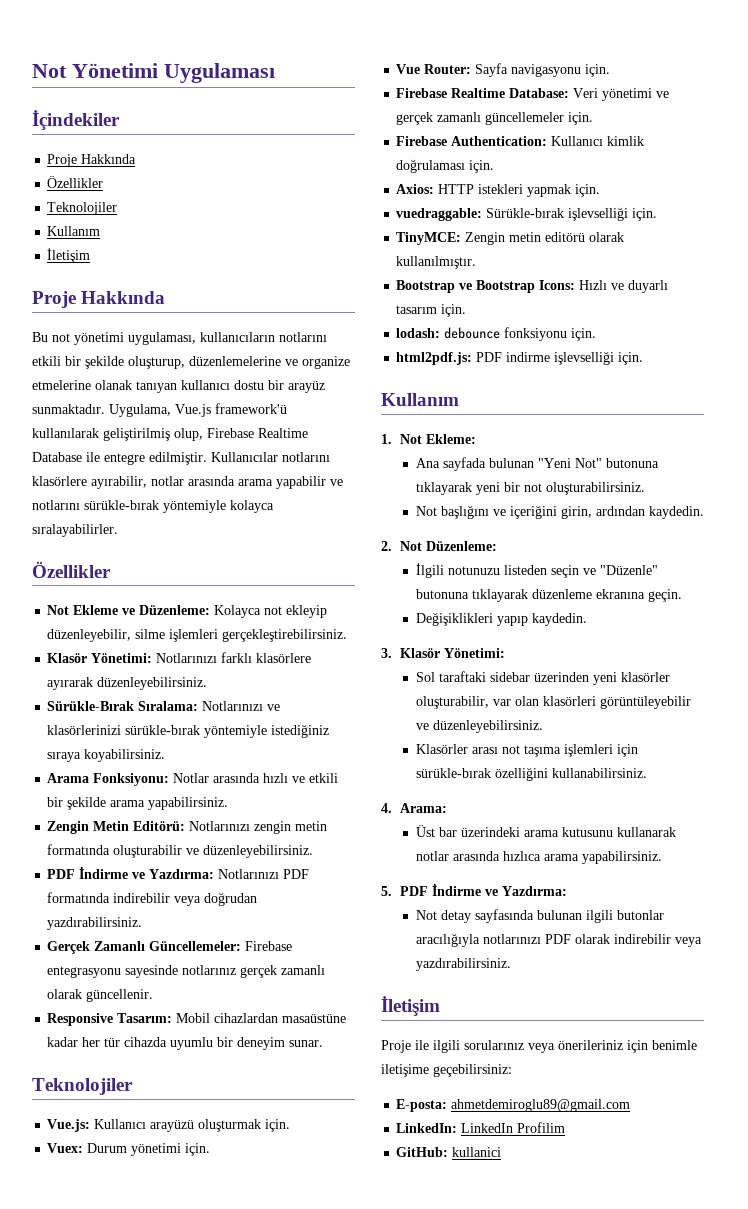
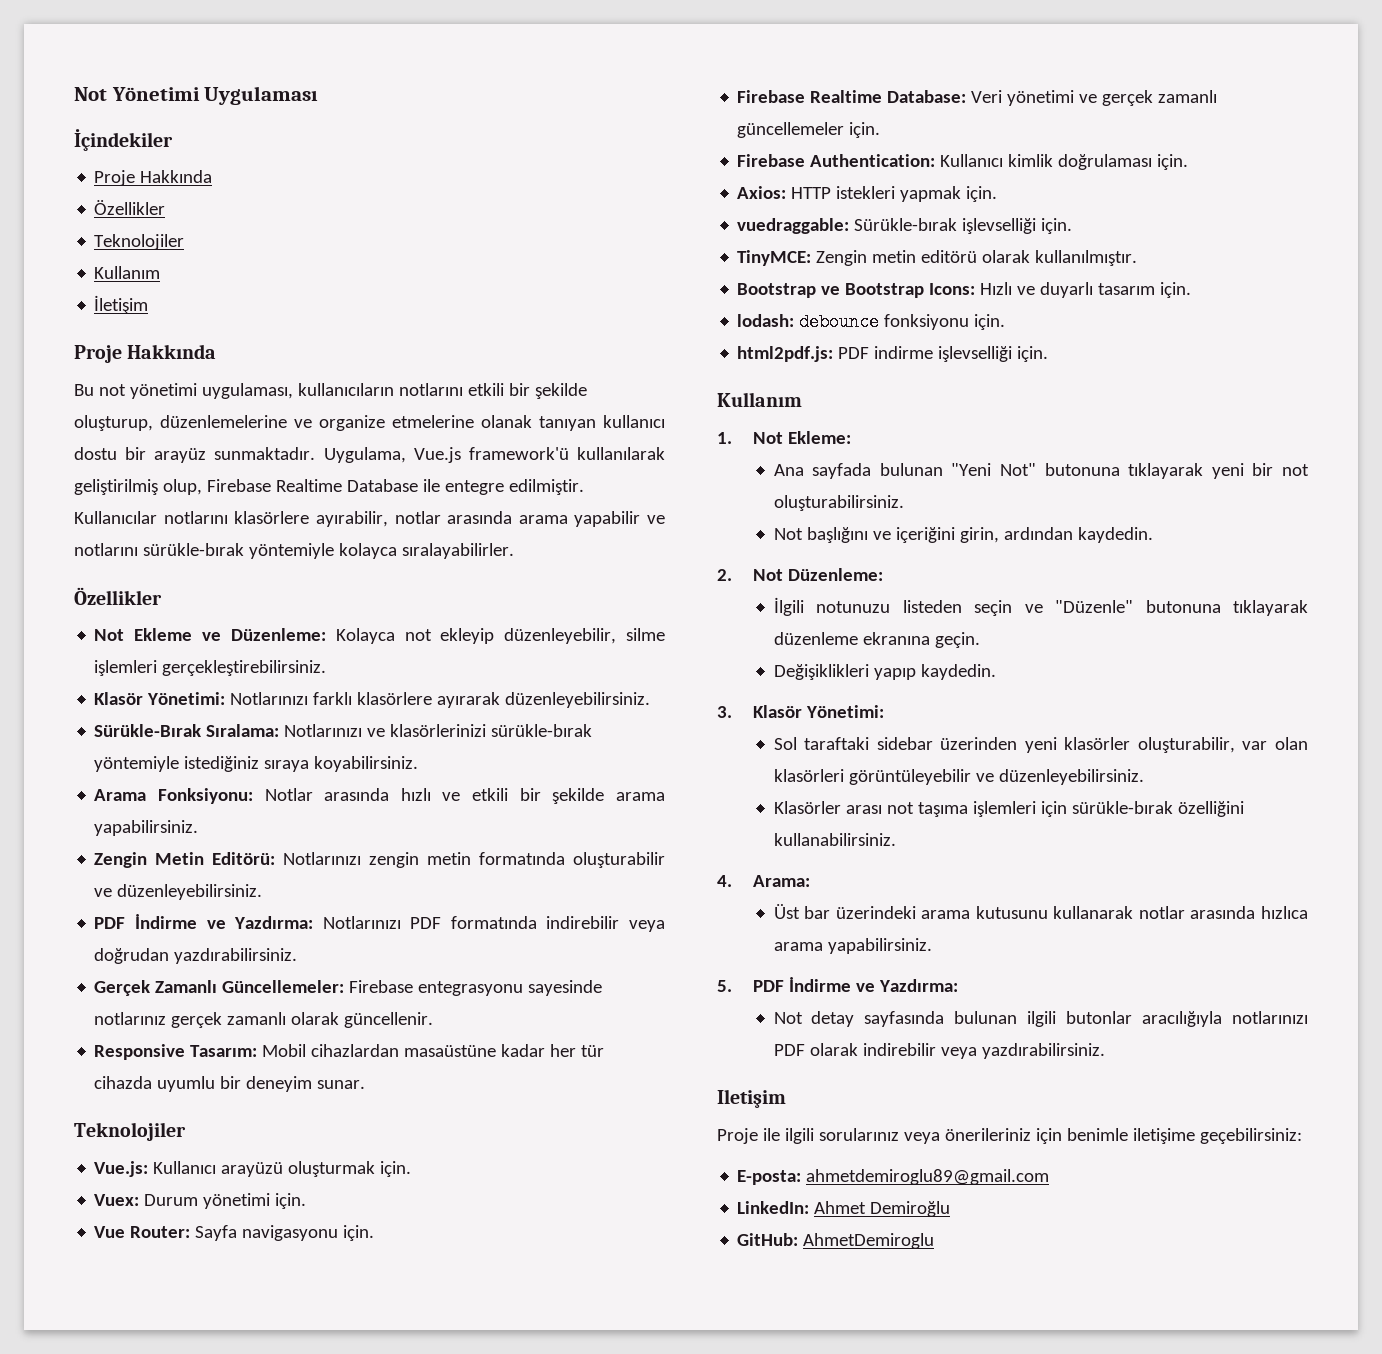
[381,996,440,1016] İletişim -> [717,1089,786,1108] Iletişim
[461,1122,566,1133] LinkedIn Profilim -> [814,1201,951,1217] Ahmet Demiroğlu
[452,1147,502,1157] kullanici -> [803,1233,935,1249] AhmetDemiroglu

